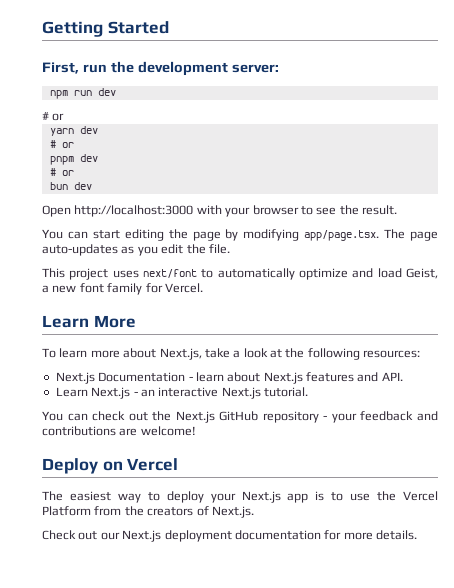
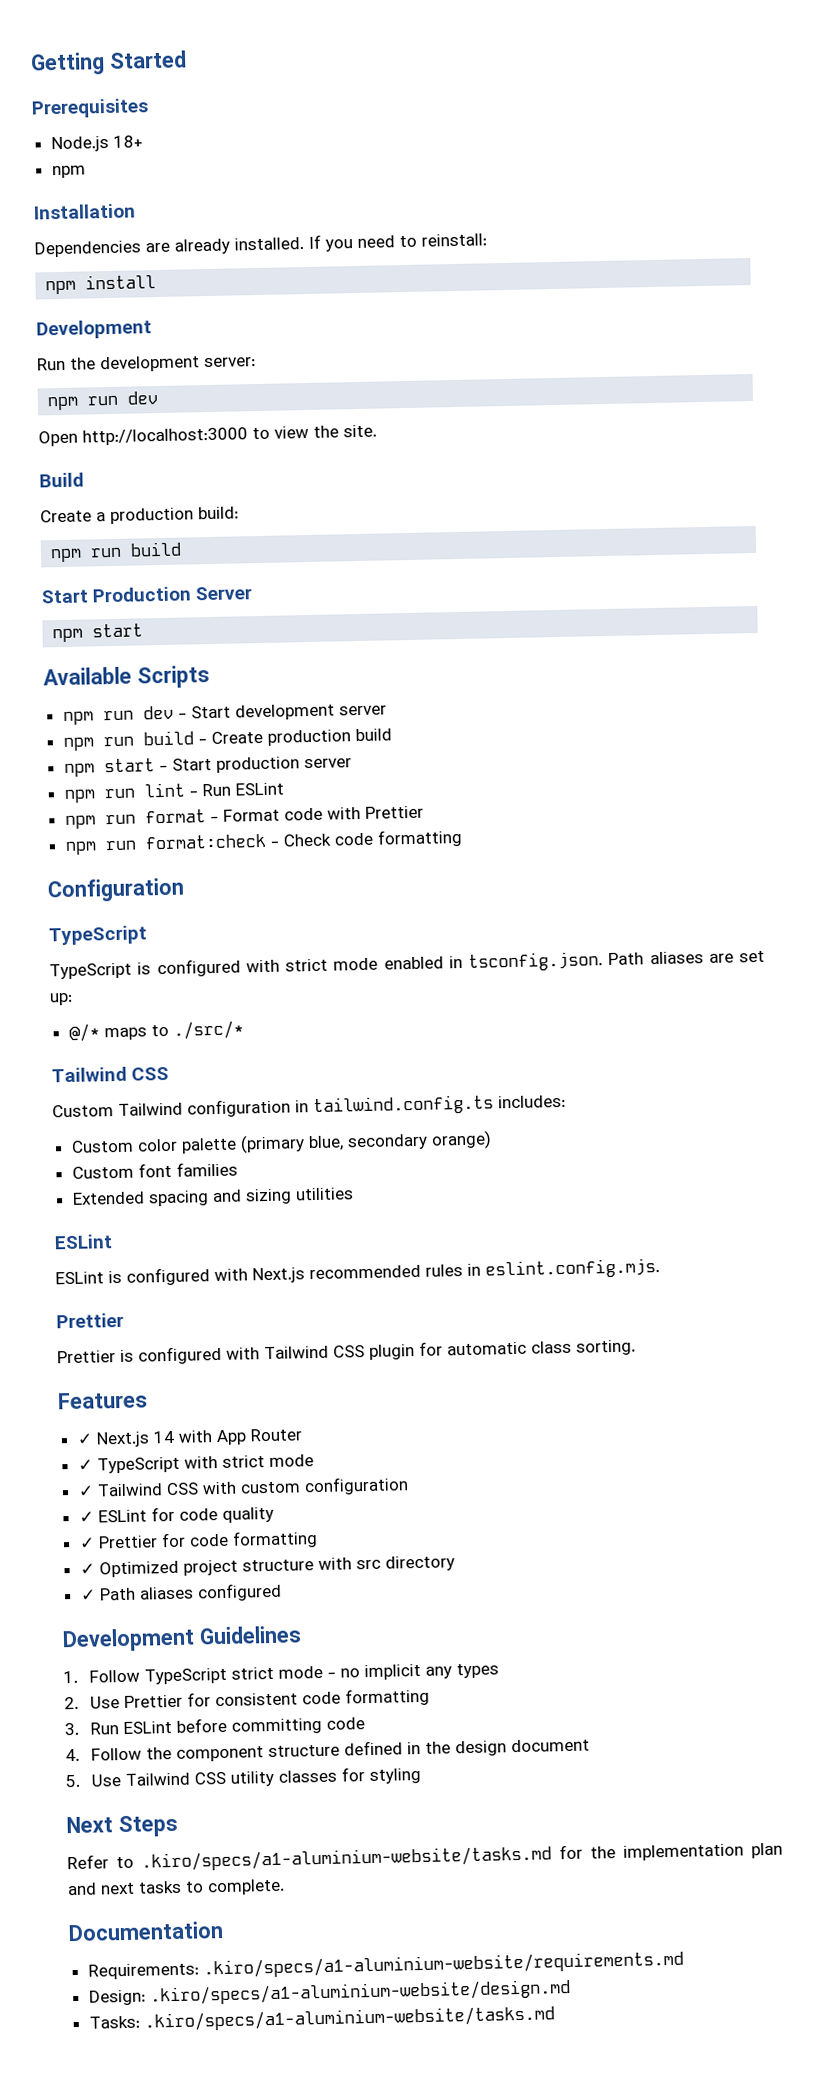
[42,62,107,74] First, run -> [31,98,149,119] [50,135,143,153] [51,165,86,179] [33,203,136,220] [34,233,487,258] [45,274,157,295] [36,319,152,340] [37,357,66,371] Prerequisites // Node.js 18+ // npm // Installation // Dependencies are already installed. If you need to reinstall: // npm install // Development // Run
[42,112,65,121] [49,126,98,136] [49,140,74,148] [49,154,98,165] [49,168,74,176] [49,182,92,190] [42,205,397,217] [42,229,438,241] [42,244,230,256] [42,268,438,280] [42,283,203,295] [42,315,136,328] [42,348,421,360] [55,372,403,384] [55,387,308,399] [42,411,438,423] [42,426,196,436] [42,458,179,474] [42,491,439,503] [42,506,254,518] [42,530,417,542] # or // yarn dev // # or // pnpm dev // # or // bun dev // Open http://localhost:3000 with your browser to see the result. // You can start editing the page by modifying app/page.tsx. The page auto-updates as you edit the file. // This project uses next/font to automatically optimize and load Geist, a new font family for Vercel. // Learn More // To learn more about Next.js, take a look at the following resources: // Next.js Documentation - learn about Next.js features and API. // Learn Next.js - an interactive Next.js tutorial. // You can check out the Next.js GitHub repository - your feedback and contributions are welcome! // Deploy on Vercel // The easiest way to deploy your Next.js app is to use the Vercel Platform from the creators of Next.js. // Check out our Next.js deployment documentation for more details. -> [38,424,377,447] [39,472,84,488] [40,506,239,525] [50,541,183,563] [41,586,253,604] [52,623,144,643] [43,665,210,689] [62,703,387,726] [62,728,392,752] [63,756,352,778] [63,782,284,804] [64,805,424,829] [64,828,463,855] [47,877,185,903] [48,925,147,946] [49,950,765,980] [49,992,73,1006] [68,1020,244,1042] [51,1066,170,1083] [52,1094,566,1118] [70,1130,492,1154] [71,1161,238,1179] [71,1187,354,1207] [54,1234,113,1250] [55,1258,660,1286] [56,1312,124,1329] [57,1339,636,1365] [57,1391,148,1410] [76,1428,303,1448] [77,1454,314,1474] [77,1476,409,1497] [78,1506,274,1523] [78,1530,318,1549] [79,1555,455,1578] [79,1582,282,1602] [62,1625,302,1653] [63,1663,499,1685] [64,1687,430,1710] [64,1717,365,1736] [65,1738,590,1762] [65,1767,421,1788] [66,1814,178,1838] [67,1842,783,1872] [67,1878,285,1896] [68,1921,224,1942] [87,1950,684,1980] [88,1979,571,2006] [88,2005,555,2032] Open http://localhost:3000 to view the site. // Build // Create a production build: // npm run build // Start Production Server // npm start // Available Scripts // npm run dev - Start development server // npm run build - Create production build // npm start - Start production server // npm run lint - Run ESLint // npm run format - Format code with Prettier // npm run format:check - Check code formatting // Configuration // TypeScript // TypeScript is configured with strict mode enabled in tsconfig.json. Path aliases are set up: // @/* maps to ./src/* // Tailwind CSS // Custom Tailwind configuration in tailwind.config.ts includes: // Custom color palette (primary blue, secondary orange) // Custom font families // Extended spacing and sizing utilities // ESLint // ESLint is configured with Next.js recommended rules in eslint.config.mjs. // Prettier // Prettier is configured with Tailwind CSS plugin for automatic class sorting. // Features // ✓ Next.js 14 with App Router // ✓ TypeScript with strict mode // ✓ Tailwind CSS with custom configuration // ✓ ESLint for code quality // ✓ Prettier for code formatting // ✓ Optimized project structure with src directory // ✓ Path aliases configured // Development Guidelines // 1. Follow TypeScript strict mode - no implicit any types // 2. Use Prettier for consistent code formatting // 3. Run ESLint before committing code // 4. Follow the component structure defined in the design document // 5. Use Tailwind CSS utility classes for styling // Next Steps // Refer to .kiro/specs/a1-aluminium-website/tasks.md for the implementation plan and next tasks to complete. // Documentation // Requirements: .kiro/specs/a1-aluminium-website/requirements.md // Design: .kiro/specs/a1-aluminium-website/design.md // Tasks: .kiro/specs/a1-aluminium-website/tasks.md

